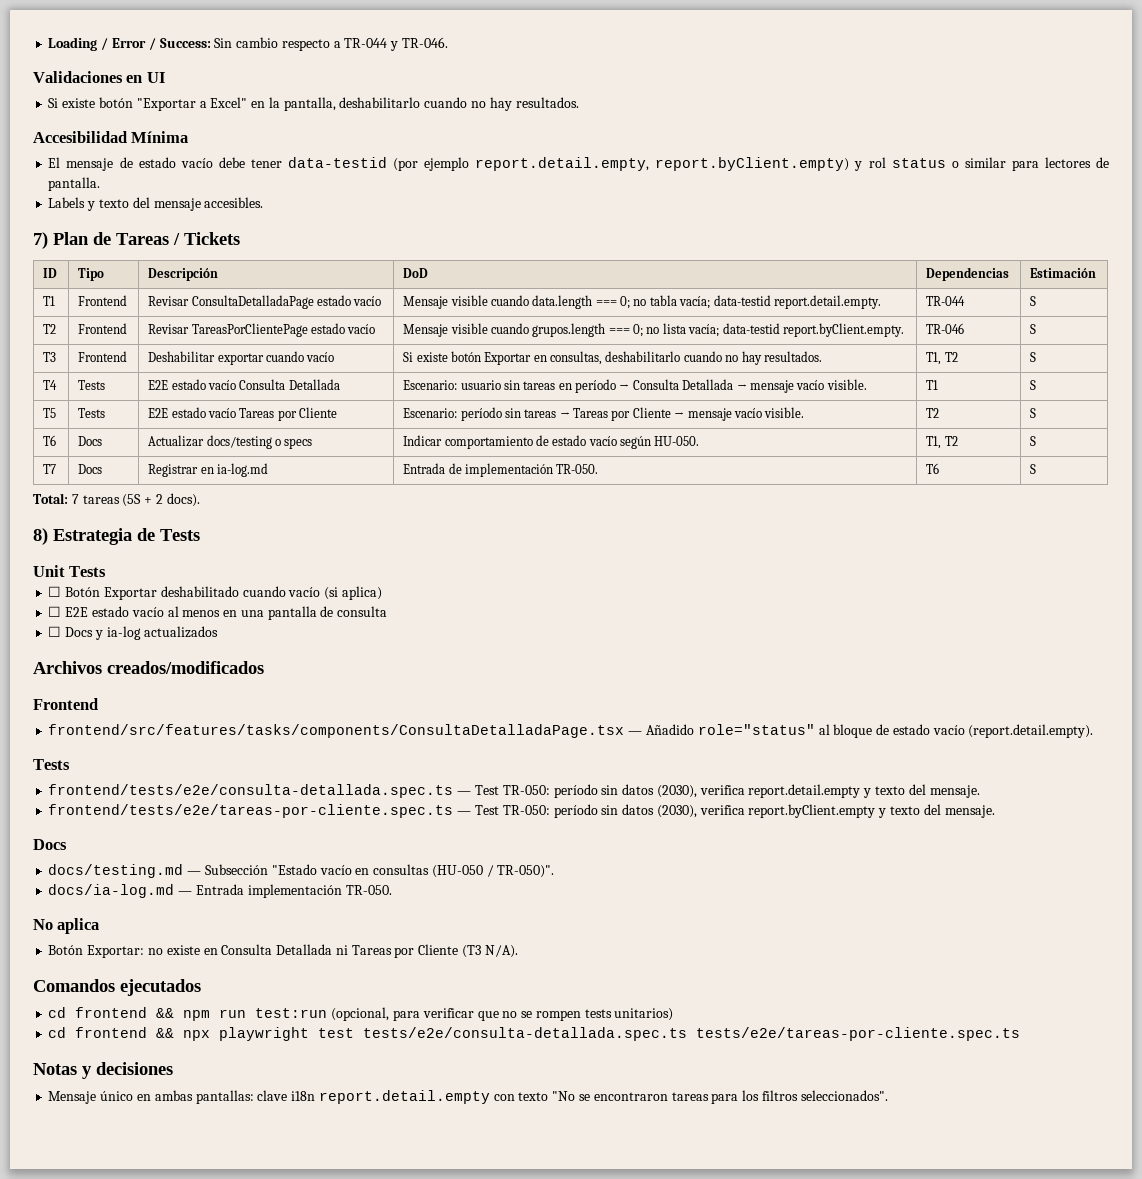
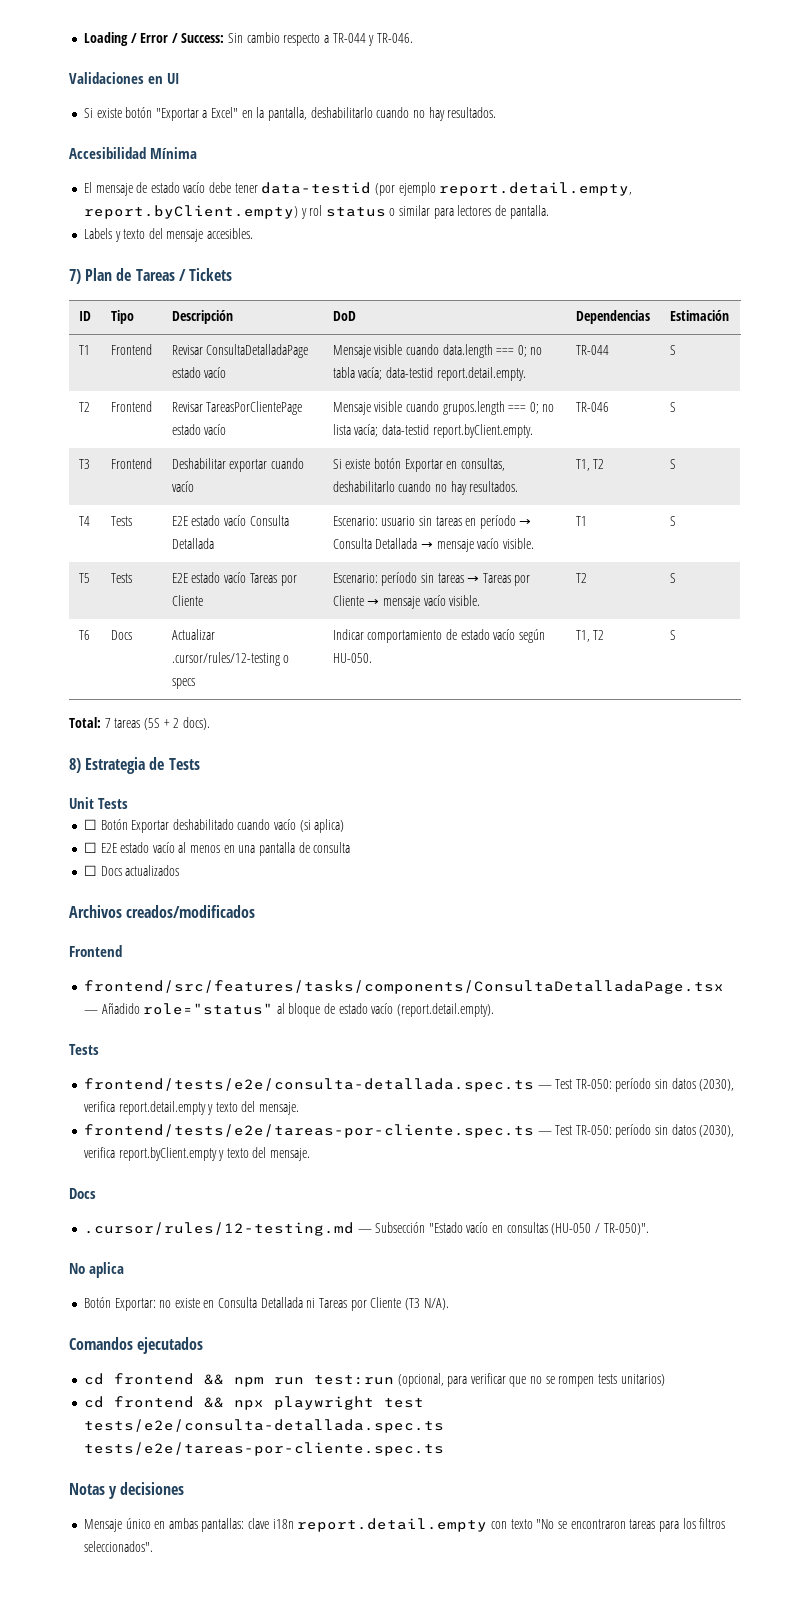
[206,435,272,449] docs/testing -> [171,652,280,666] .cursor/rules/12-testing
[43,464,57,474] [78,464,103,474] [148,463,268,477] [403,463,599,477] [926,463,940,474] [1030,464,1037,474] // T7 | Docs | Registrar en ia-log.md | Entrada de implementación TR-050. | T6 | S -> (676, 635) none
[94,626,141,640] y ia-log -> (122, 871) none
[48,864,184,878] docs/testing.md -> [83,1222,354,1236] .cursor/rules/12-testing.md
[48,884,392,898] // docs/ia-log.md — Entrada implementación TR-050. -> (649, 1229) none

